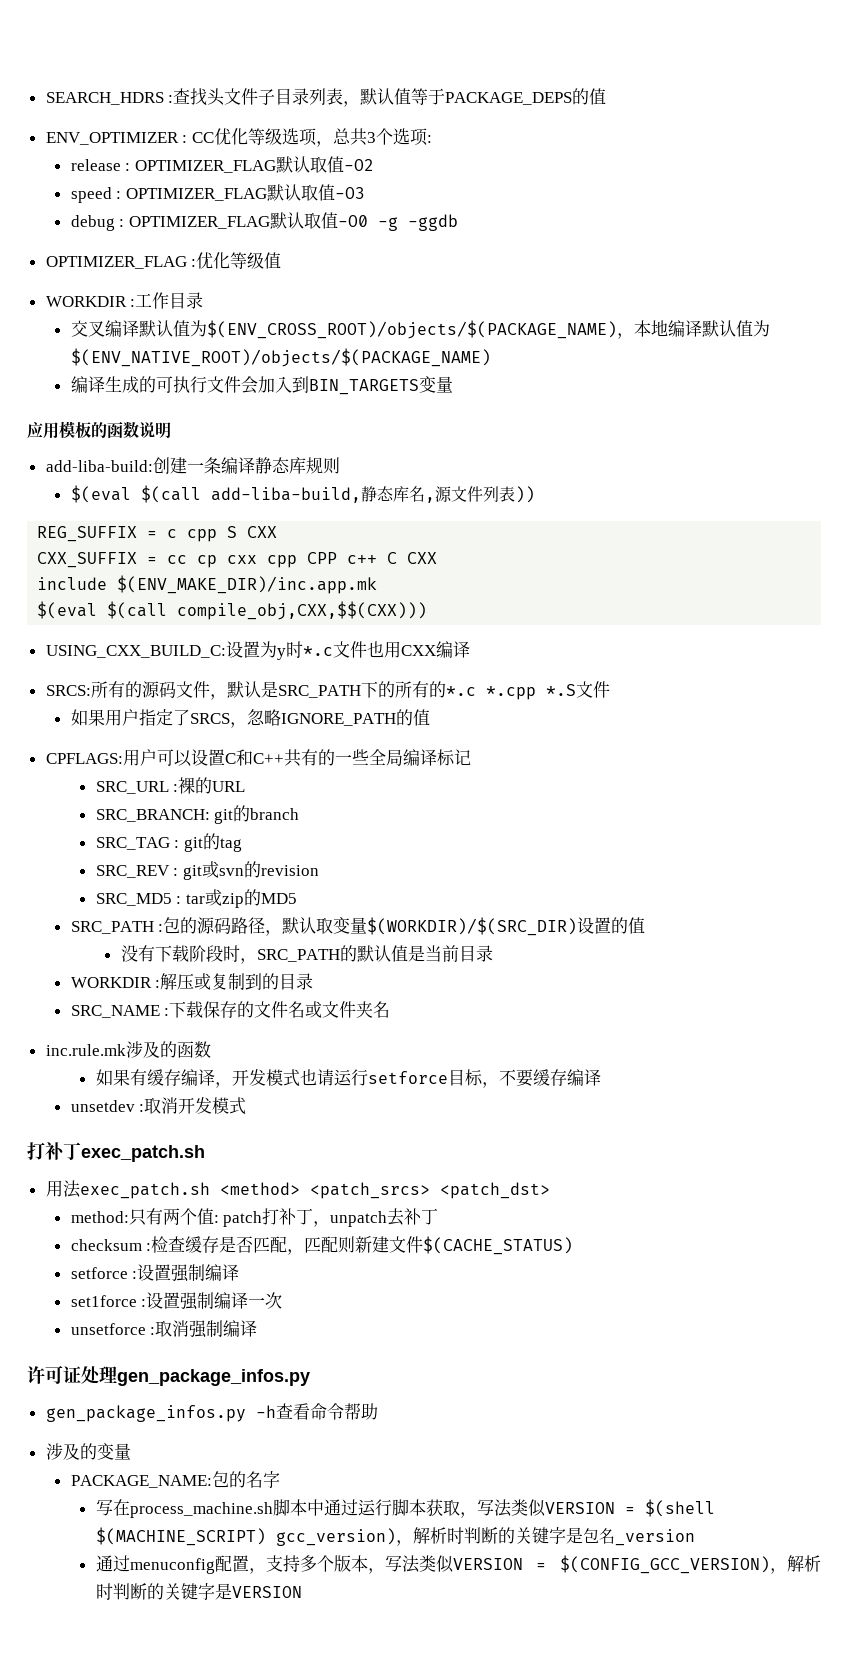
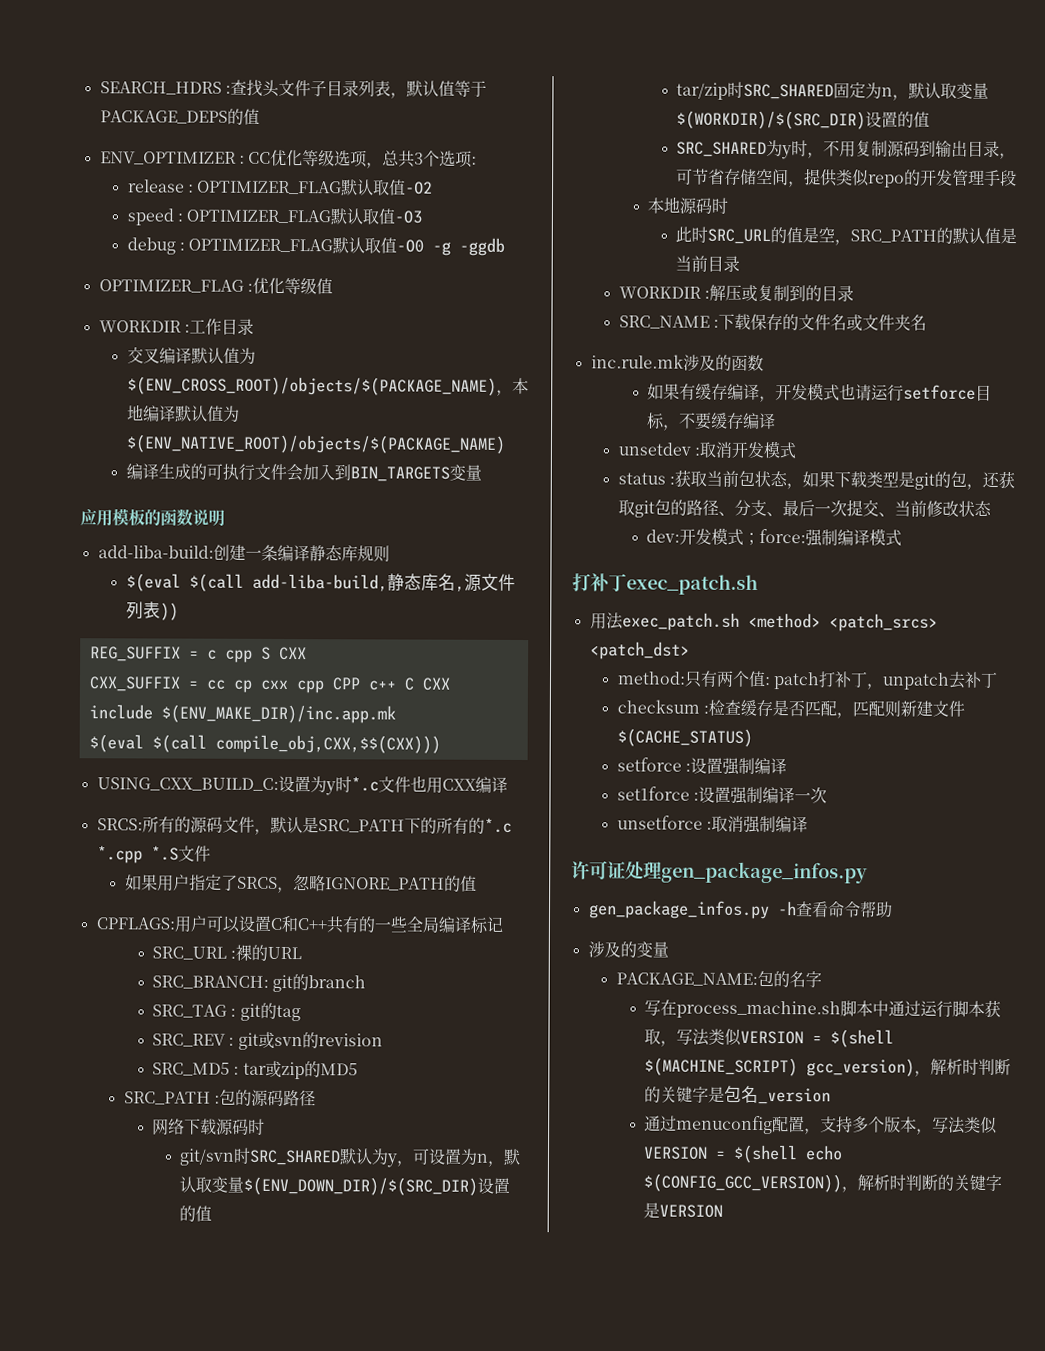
(266, 925) none -> [152,1118,266,1136] [179,1147,522,1168] [179,1176,511,1196] [179,1205,213,1222] [676,81,894,100] // 网络下载源码时 // git/svn时SRC_SHARED默认为y，可设置为n，默认取变量$(ENV_DOWN_DIR)/$(SRC_DIR)设置的值 // tar/zip时SRC_SHARED固定为n
[120,945,206,962] 没有下载阶 -> [676,140,1017,160] [676,168,1002,188] SRC_SHARED为y时，不用复制源码到输出目录，可节省存储空间，提供类似repo的开发管理手
[222,945,240,962] 时 -> [647,196,730,214] [675,226,836,245] // 本地源码时 // 此时SRC_URL的值是空
(247, 1106) none -> [617,469,1016,490] [617,499,992,518] [646,527,903,547] // status :获取当前包状态，如果下载类型是git的包，还获取git包的路径、分支、最后一次提交、当前修改状态 // dev:开发模式；force:强制编译模式
[560,1555,771,1574] $(CONFIG_GCC_VERSION) -> [733,1144,844,1164] [643,1173,843,1193] $(shell echo $(CONFIG_GCC_VERSION))

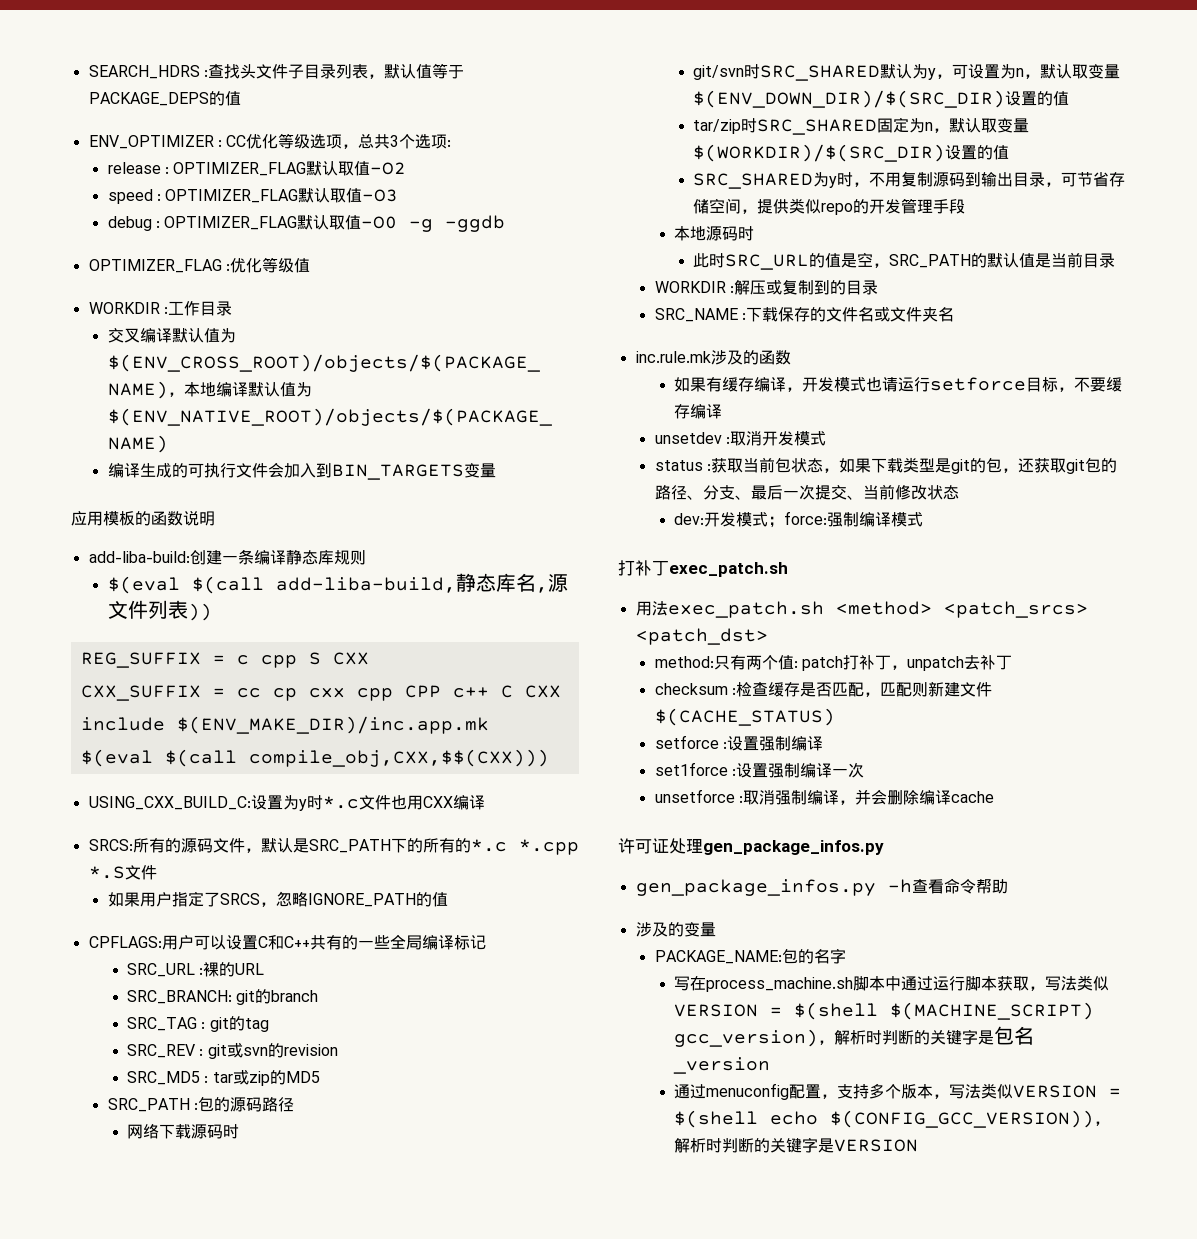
(809, 824) none -> [839,789,995,805] ，并会删除编译cache

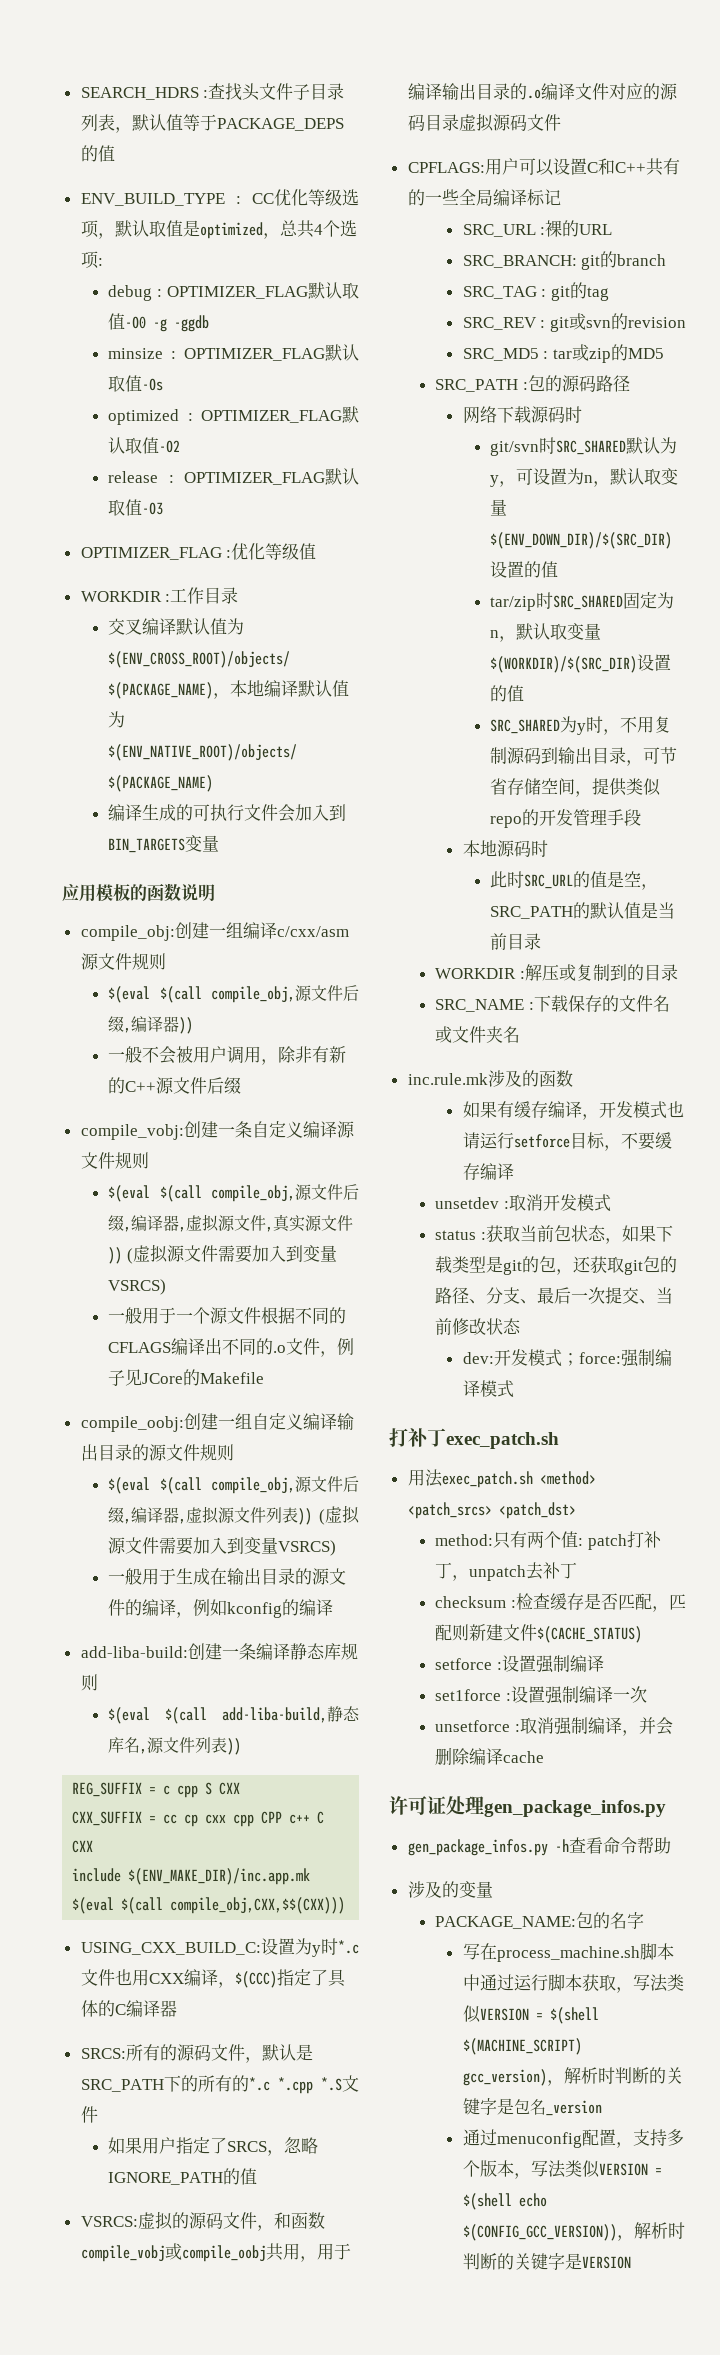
[88,135,214,149] ENV_OPTIMIZER -> [80,193,225,206] ENV_BUILD_TYPE
[358,134,452,149] [107,161,407,176] [107,188,399,204] 总共3个选项: // release : OPTIMIZER_FLAG默认取值-O2 // speed : OPTIMIZER_FLAG默认取值-O3 -> [114,220,357,239] [80,251,103,269] 默认取值是optimized，总共4个选项:
(506, 223) none -> [108,344,359,361] [108,375,164,392] [108,406,359,425] [108,437,181,454] [108,468,359,485] [108,499,164,516] // minsize : OPTIMIZER_FLAG默认取值-Os // optimized : OPTIMIZER_FLAG默认取值-O2 // release : OPTIMIZER_FLAG默认取值-O3
(215, 518) none -> [80,922,349,941] [80,953,166,970] [108,985,359,1003] [108,1016,194,1034] [108,1046,347,1065] [108,1077,242,1094] [80,1121,355,1140] [80,1152,149,1169] [108,1184,359,1202] [108,1214,354,1232] [108,1244,337,1264] [108,1279,167,1295] [108,1307,347,1324] [108,1338,355,1357] [108,1369,265,1386] [80,1413,354,1432] [80,1444,234,1461] [108,1476,359,1494] [108,1505,360,1525] [108,1537,337,1556] [108,1568,347,1585] [108,1599,334,1618] // compile_obj:创建一组编译c/cxx/asm源文件规则 // $(eval $(call compile_obj,源文件后缀,编译器)) // 一般不会被用户调用，除非有新的C++源文件后缀 // compile_vobj:创建一条自定义编译源文件规则 // $(eval $(call compile_obj,源文件后缀,编译器,虚拟源文件,真实源文件)) (虚拟源文件需要加入到变量VSRCS) // 一般用于一个源文件根据不同的CFLAGS编译出不同的.o文件，例子见JCore的Makefile // compile_oobj:创建一组自定义编译输出目录的源文件规则 // $(eval $(call compile_obj,源文件后缀,编译器,虚拟源文件列表)) (虚拟源文件需要加入到变量VSRCS) // 一般用于生成在输出目录的源文件的编译，例如kconfig的编译
(485, 802) none -> [217,1969,346,1988] [80,2000,177,2017] ，$(CCC)指定了具体的C编译器
(448, 899) none -> [80,2211,325,2231] [80,2243,351,2262] [407,83,678,100] [407,113,561,132] // VSRCS:虚拟的源码文件，和函数compile_vobj或compile_oobj共用，用于编译输出目录的.o编译文件对应的源码目录虚拟源码文件

